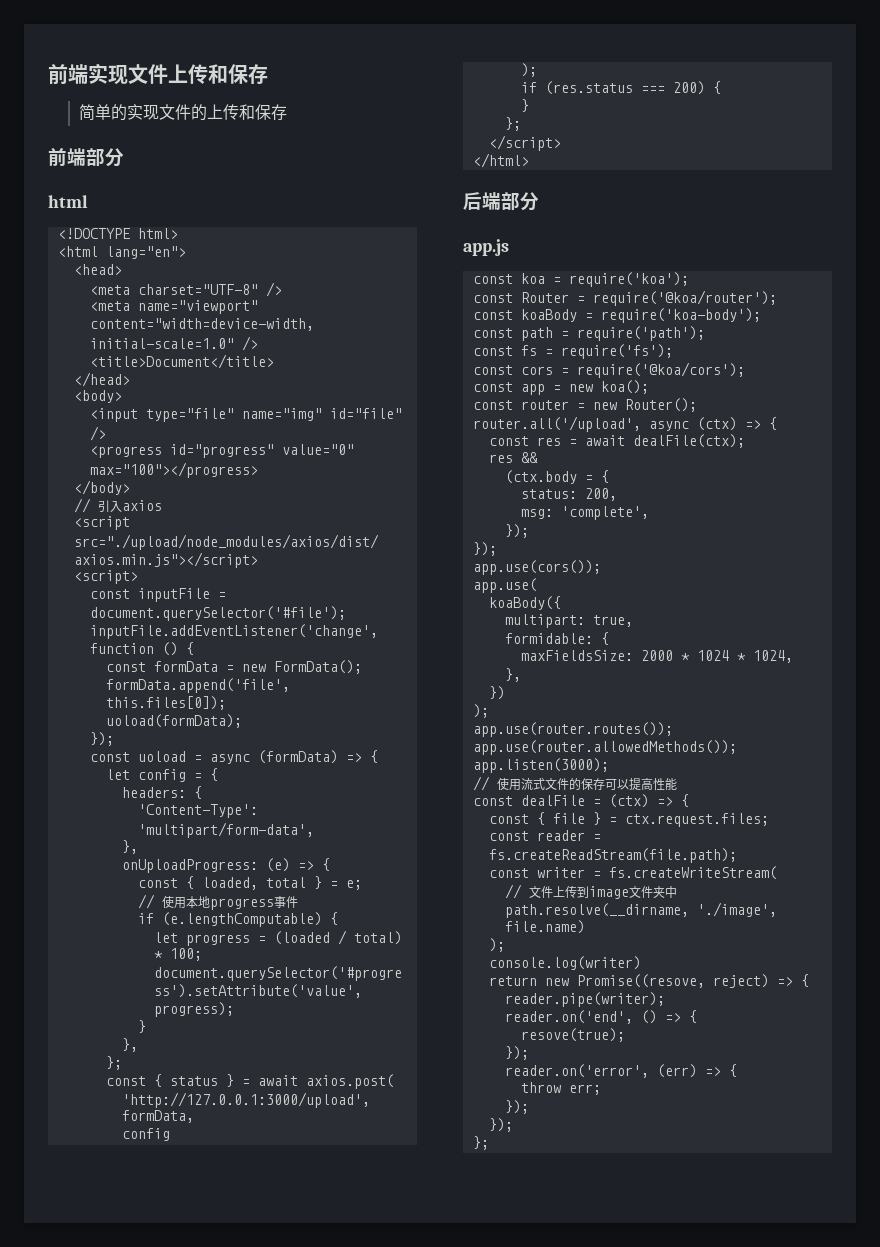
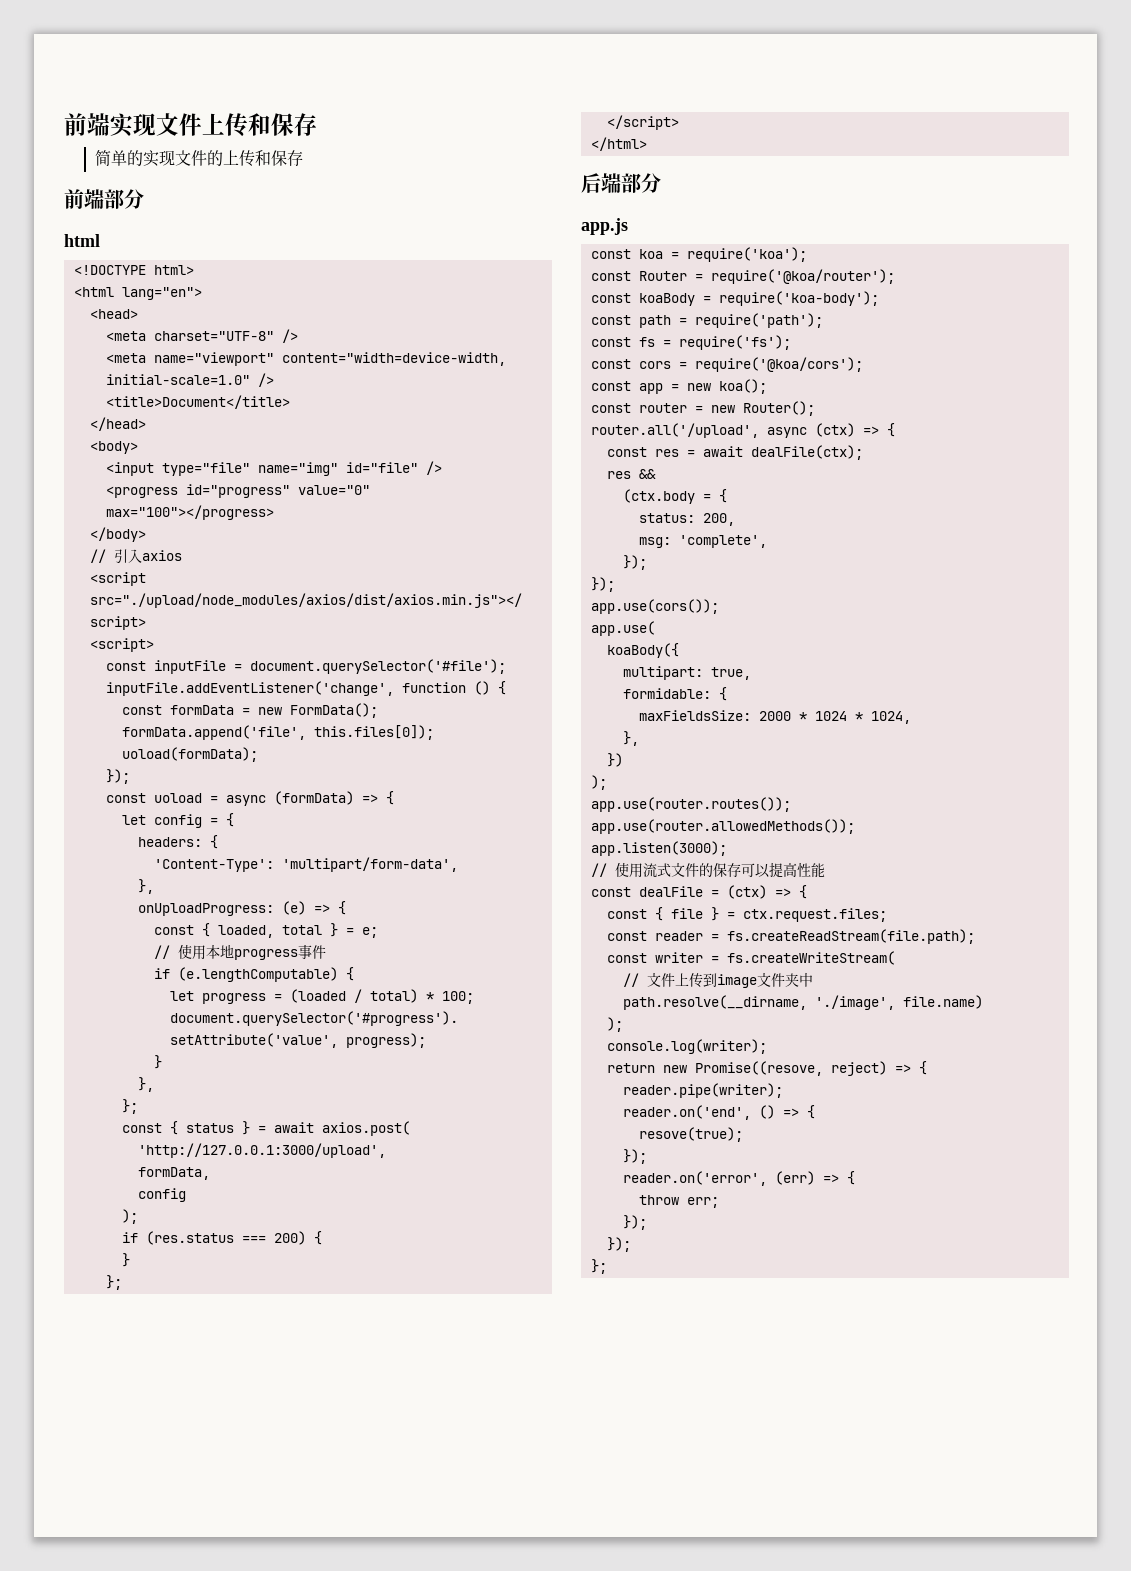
[488,956,641,970] console.log(writer) -> [606,1039,767,1054] console.log(writer);

